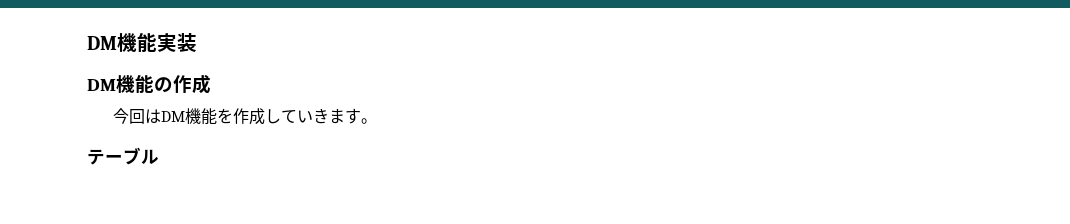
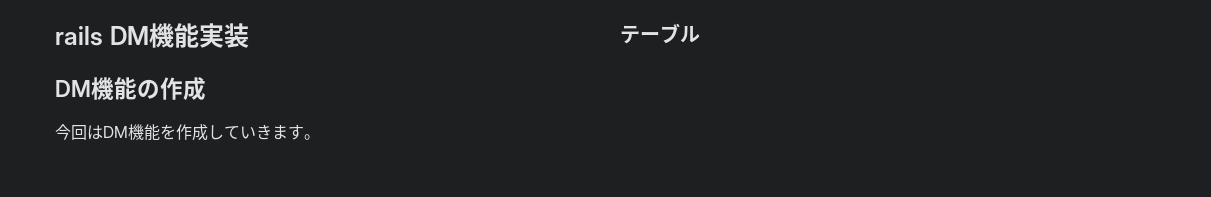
(87, 43) none -> [55,26,103,46] rails

